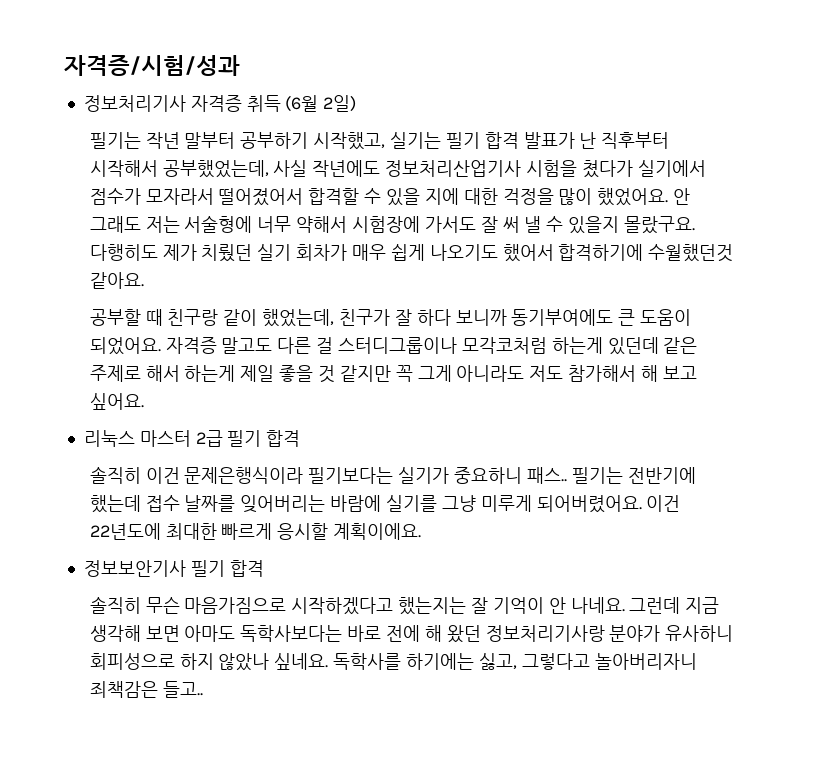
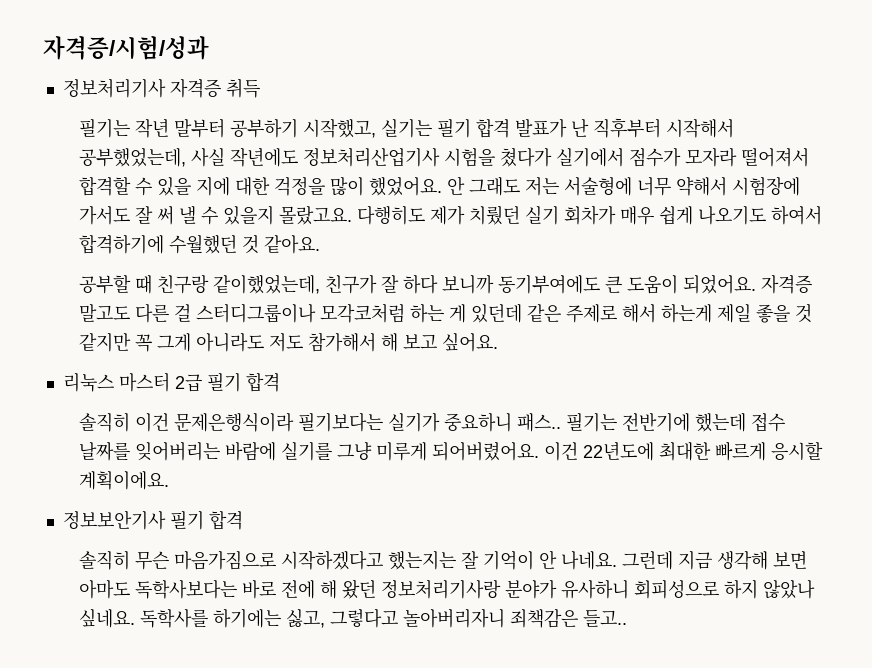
[285,95,357,112] (6월 2일) -> (260, 88) none
[145,188,304,206] 모자라서 떨어졌어서 -> [684,147,809,167] 모자라 떨어져서
[623,216,695,234] 몰랐구요. -> [278,206,352,225] 몰랐고요.
[502,244,734,262] 했어서 합격하기에 수월했던것 -> [770,206,822,225] [78,234,259,254] 하여서 합격하기에 수월했던 것
[223,309,335,327] 같이 했었는데, -> [212,275,320,294] 같이했었는데,
[551,337,603,354] 하는게 -> [409,304,466,323] 하는 게

